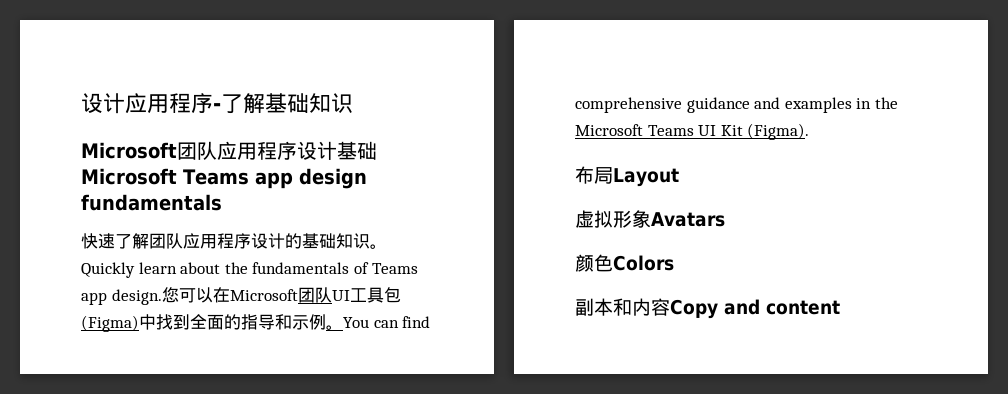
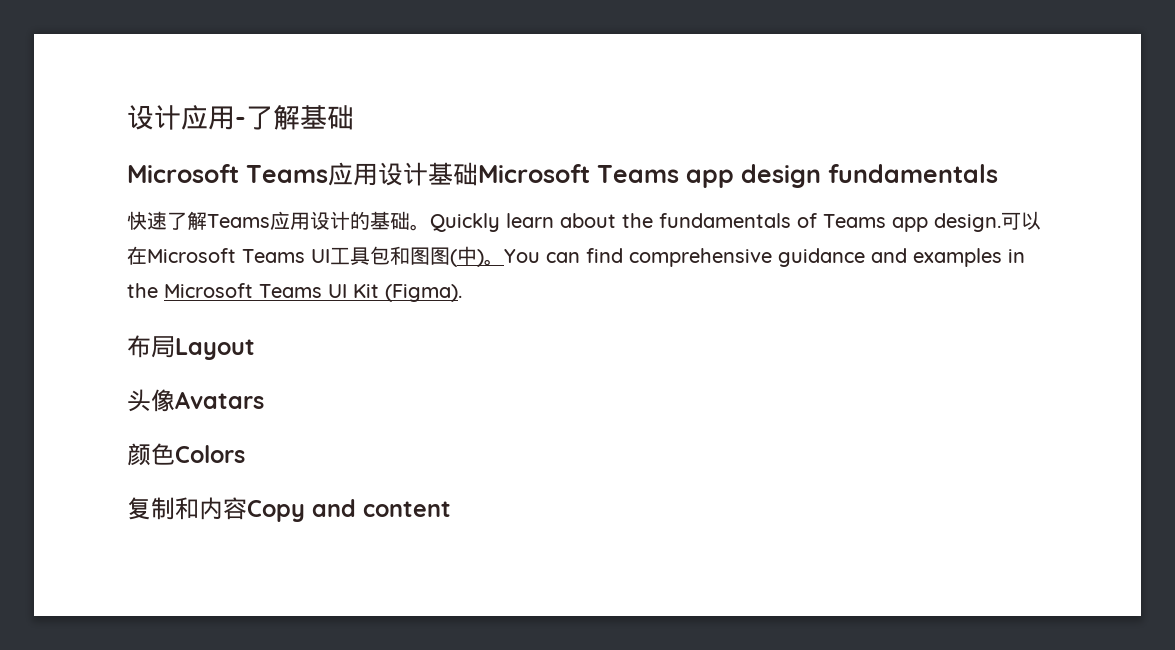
[169,93,213,113] 程序 -> (235, 118) none
[309,93,353,113] [81,141,297,160] 知识 // Microsoft团队应用程序 -> [127,162,378,186] // Microsoft Teams应用
[149,233,251,249] 团队应用程序 -> [207,211,310,230] Teams应用
[336,233,370,249] 知识 -> (410, 220) none
[161,287,179,303] 您 -> (1001, 222) none
[297,287,332,303] 团队 -> [242,249,305,263] Teams
[81,314,326,332] (Figma)中找到全面的指导和示例 -> [390,246,484,267] 和图图(中)
[575,210,651,228] 虚拟形象 -> [127,389,175,412] 头像
[575,298,613,316] 副本 -> [127,497,175,520] 复制

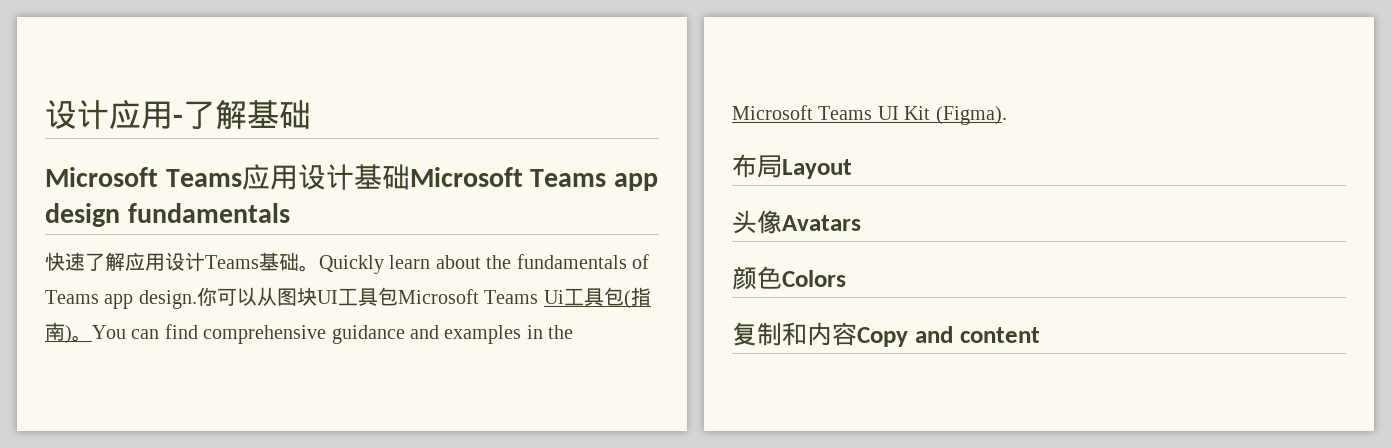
[207,211,370,230] Teams应用设计的 -> [125,252,259,271] 应用设计Teams
[1001,211,1041,230] [127,246,477,267] 可以在Microsoft Teams UI工具包和图图(中 -> [196,287,651,309] [45,322,65,341] 你可以从图块UI工具包Microsoft Teams Ui工具包(指南

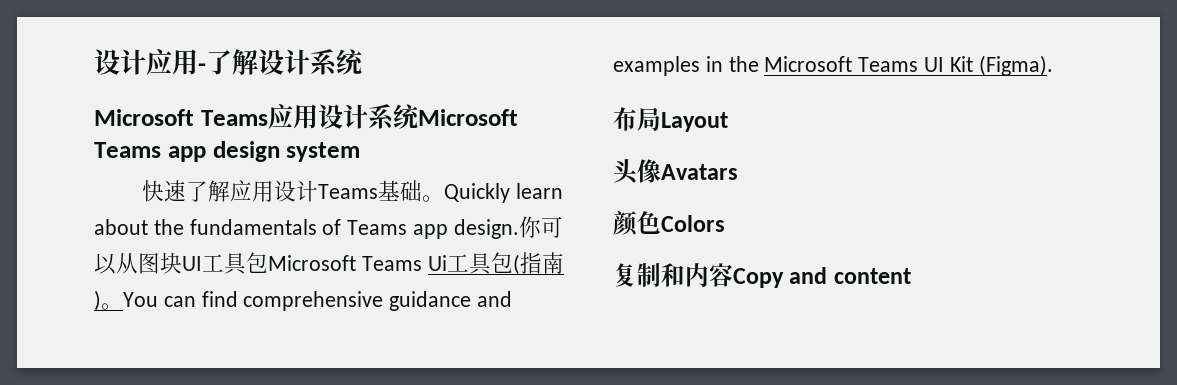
[247,100,311,129] 基础 -> [258,49,364,76] 设计系统
[353,164,410,190] 基础 -> [367,104,420,130] 系统
[127,203,290,223] fundamentals -> [286,142,361,162] system

